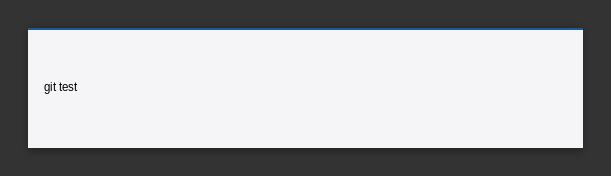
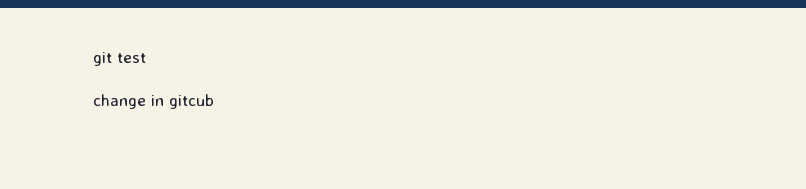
(79, 86) none -> [93,94,214,109] // change in gitcub

